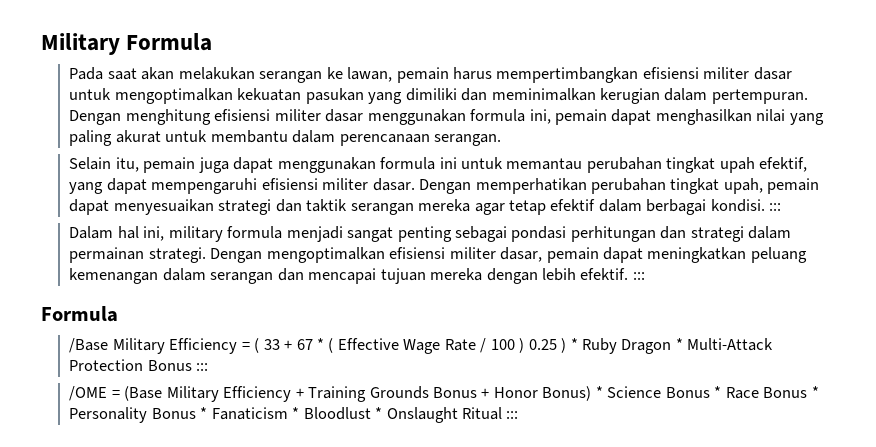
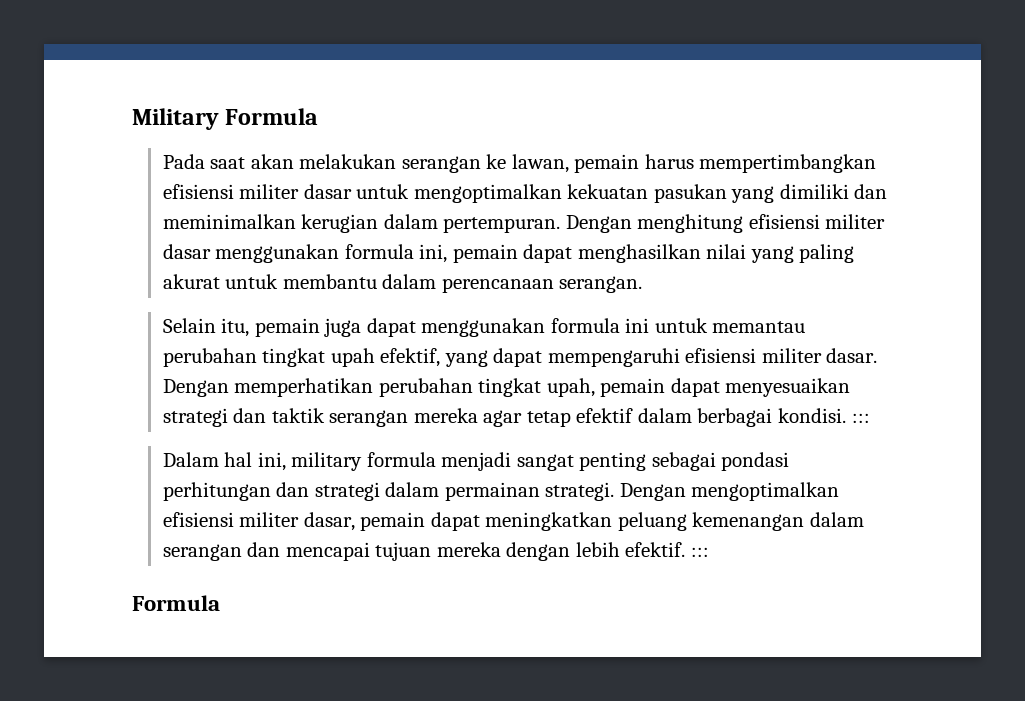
[69,338,774,354] [69,359,209,371] [69,386,819,402] [69,407,519,423] // /Base Military Efficiency = ( 33 + 67 * ( Effective Wage Rate / 100 ) 0.25 ) * Ruby Dragon * Multi-Attack Protection Bonus ::: // /OME = (Base Military Efficiency + Training Grounds Bonus + Honor Bonus) * Science Bonus * Race Bonus * Personality Bonus * Fanaticism * Bloodlust * Onslaught Ritual ::: -> (220, 603) none

